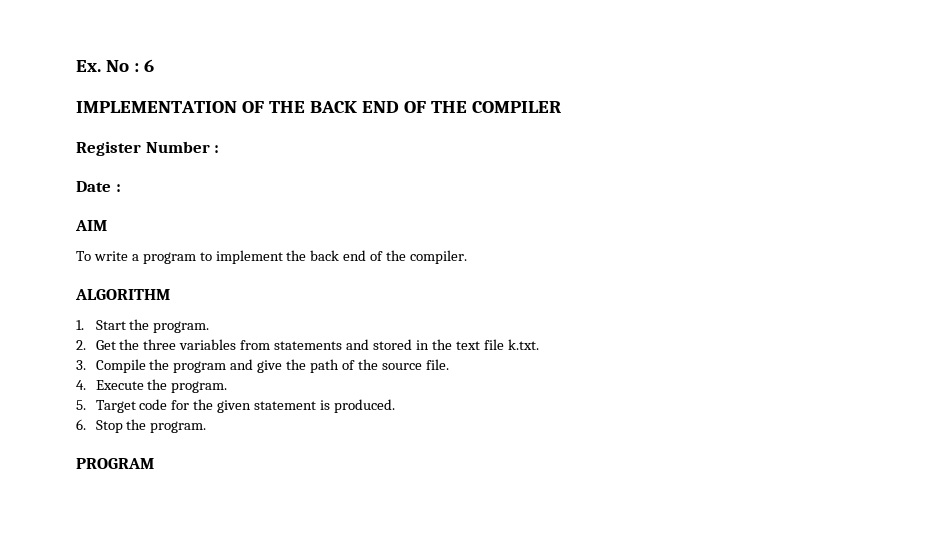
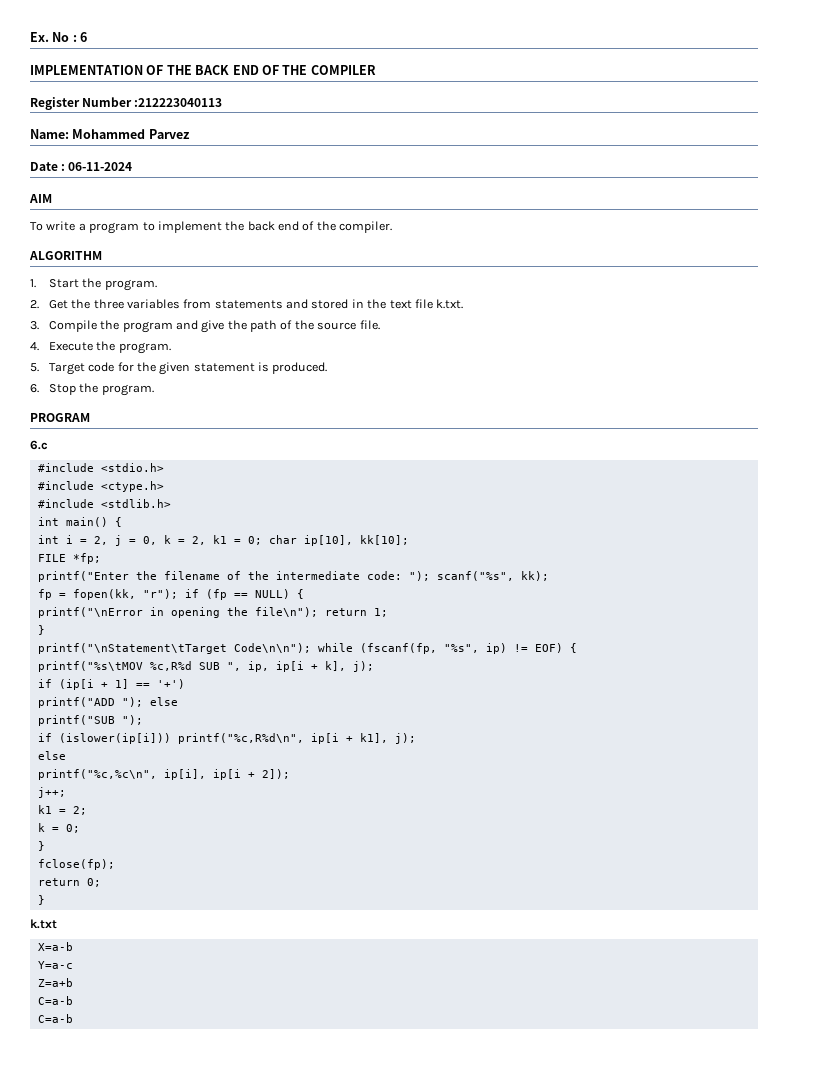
[214,145,220,153] : -> [134,98,223,107] [30,129,190,139] :212223040113 // Name: Mohammed Parvez
(121, 188) none -> [68,162,133,171] 06-11-2024
(154, 463) none -> [30,440,48,450] [37,463,164,472] [37,481,164,492] [37,499,171,508] [37,517,122,527] [37,535,409,546] [37,553,101,564] [37,571,549,582] [37,589,304,600] [37,607,388,618] [37,625,45,635] [37,643,577,654] [37,661,374,672] [37,679,185,690] [37,697,178,708] [37,715,143,726] [37,733,416,744] [37,751,66,760] [37,769,290,780] [37,787,66,798] [37,805,87,815] [37,823,80,833] [37,841,45,851] [37,859,115,870] [37,878,101,887] [37,895,45,905] [30,919,57,929] [37,942,73,951] [37,961,73,969] [37,978,73,987] [37,996,73,1005] [37,1014,73,1023] // 6.c // #include <stdio.h> // #include <ctype.h> // #include <stdlib.h> // int main() { // int i = 2, j = 0, k = 2, k1 = 0; char ip[10], kk[10]; // FILE *fp; // printf("Enter the filename of the intermediate code: "); scanf("%s", kk); // fp = fopen(kk, "r"); if (fp == NULL) { // printf("\nError in opening the file\n"); return 1; // } // printf("\nStatement\tTarget Code\n\n"); while (fscanf(fp, "%s", ip) != EOF) { // printf("%s\tMOV %c,R%d SUB ", ip, ip[i + k], j); // if (ip[i + 1] == '+') // printf("ADD "); else // printf("SUB "); // if (islower(ip[i])) printf("%c,R%d\n", ip[i + k1], j); // else // printf("%c,%c\n", ip[i], ip[i + 2]); // j++; // k1 = 2; // k = 0; // } // fclose(fp); // return 0; // } // k.txt // X=a-b // Y=a-c // Z=a+b // C=a-b // C=a-b

